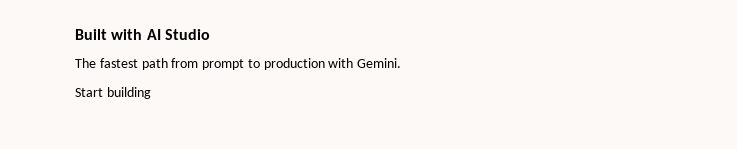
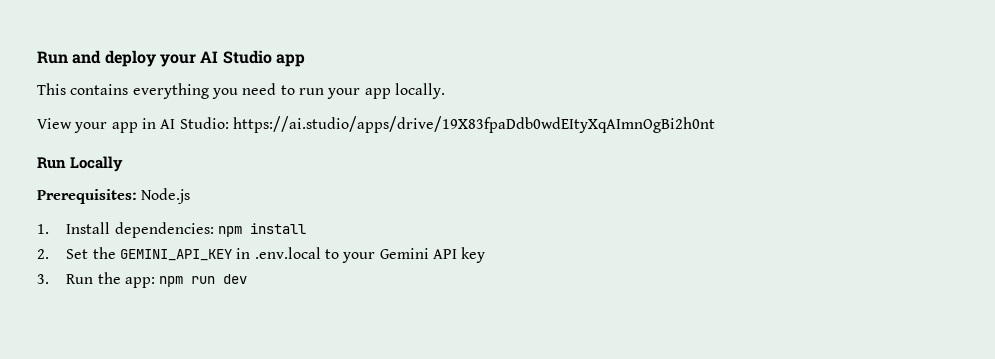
[75,29,210,40] [75,58,402,70] [75,87,151,99] Built with AI Studio // The fastest path from prompt to production with Gemini. // Start building -> [37,50,305,67] [37,83,445,99] [37,116,715,133] [37,156,124,172] [37,188,191,204] [37,222,307,238] [37,247,486,263] [37,272,248,288] Run and deploy your AI Studio app // This contains everything you need to run your app locally. // View your app in AI Studio: https://ai.studio/apps/drive/19X83fpaDdb0wdEItyXqAImnOgBi2h0nt // Run Locally // Prerequisites: Node.js // 1. Install dependencies: npm install // 2. Set the GEMINI_API_KEY in .env.local to your Gemini API key // 3. Run the app: npm run dev

